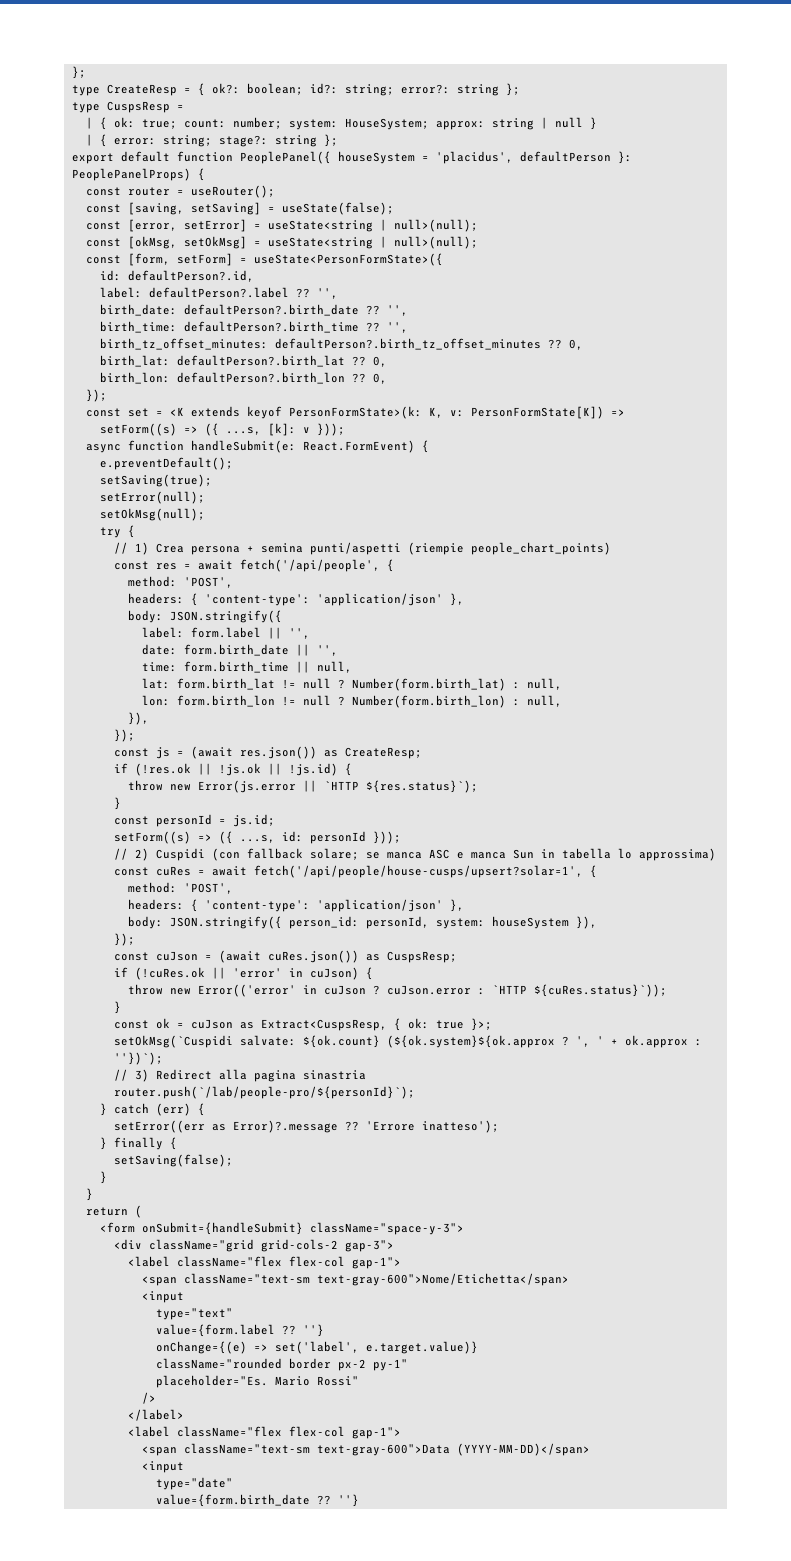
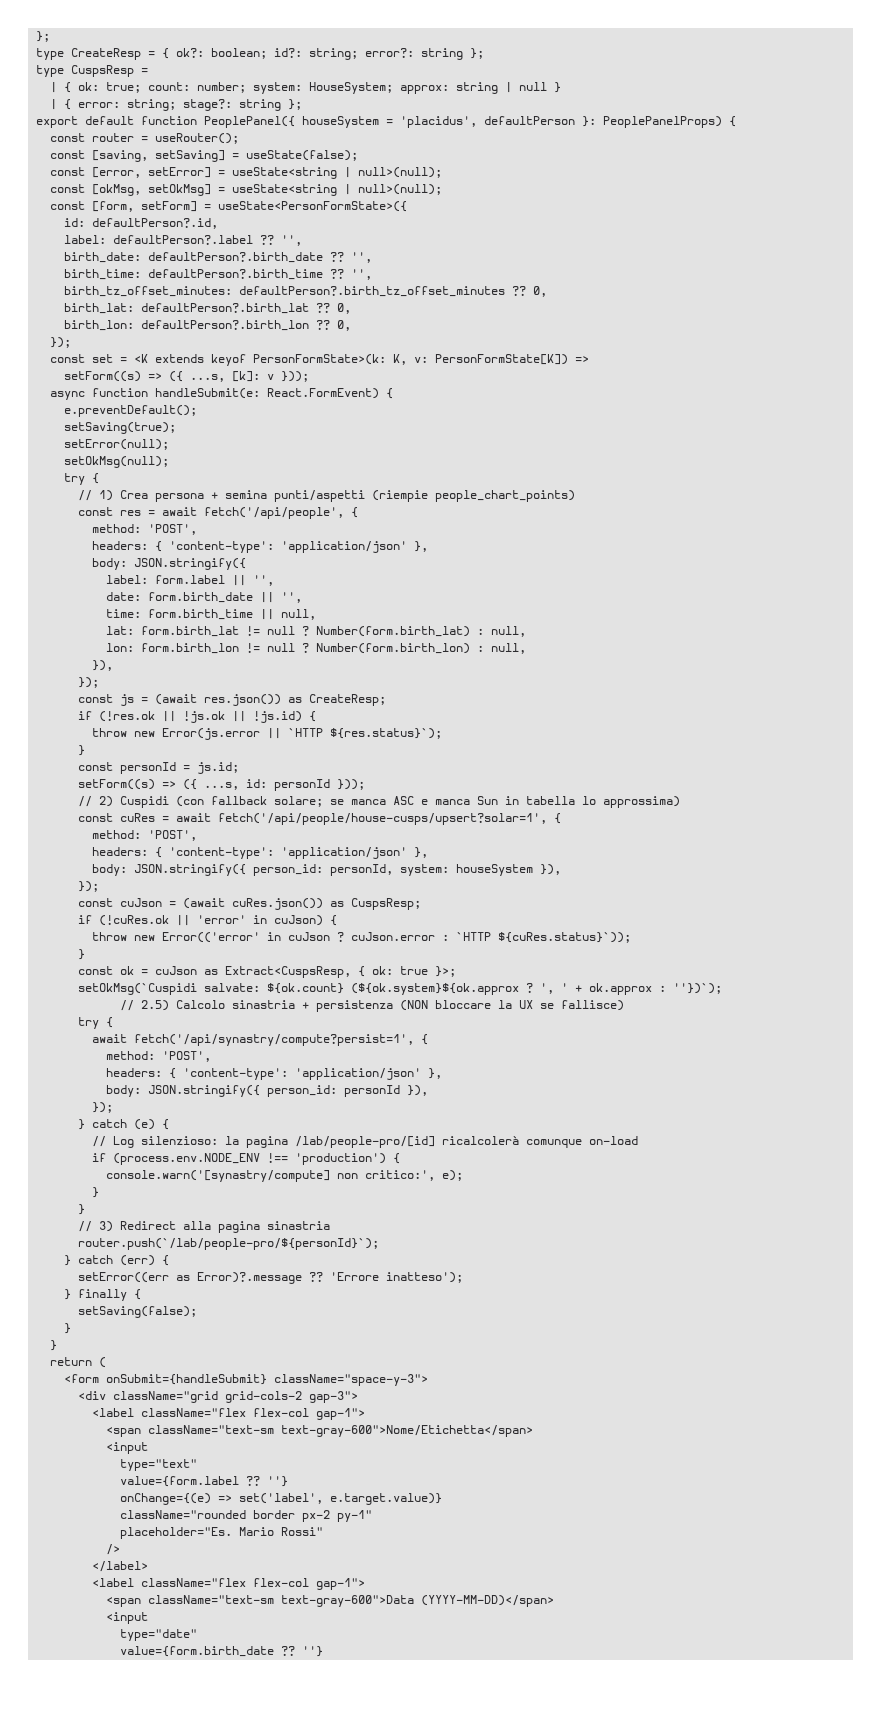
(164, 1058) none -> [120,1000,625,1012] [78,1017,114,1029] [92,1034,429,1046] [106,1051,212,1062] [106,1068,443,1080] [106,1085,429,1097] [92,1102,114,1113] [78,1119,170,1130] [92,1136,639,1148] [92,1153,401,1165] [106,1170,464,1182] [92,1187,100,1198] [78,1204,86,1215] // // 2.5) Calcolo sinastria + persistenza (NON bloccare la UX se fallisce) // try { // await fetch('/api/synastry/compute?persist=1', { // method: 'POST', // headers: { 'content-type': 'application/json' }, // body: JSON.stringify({ person_id: personId }), // }); // } catch (e) { // // Log silenzioso: la pagina /lab/people-pro/[id] ricalcolerà comunque on-load // if (process.env.NODE_ENV !== 'production') { // console.warn('[synastry/compute] non critico:', e); // } // }

